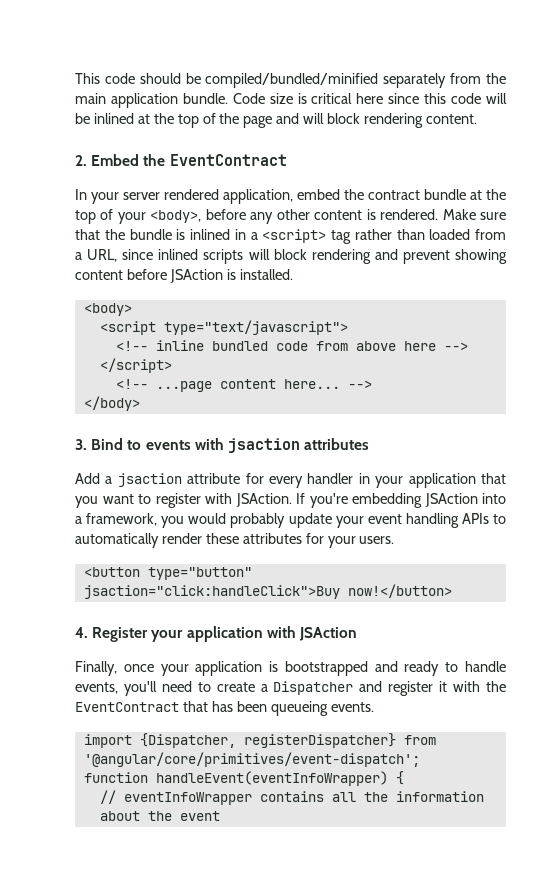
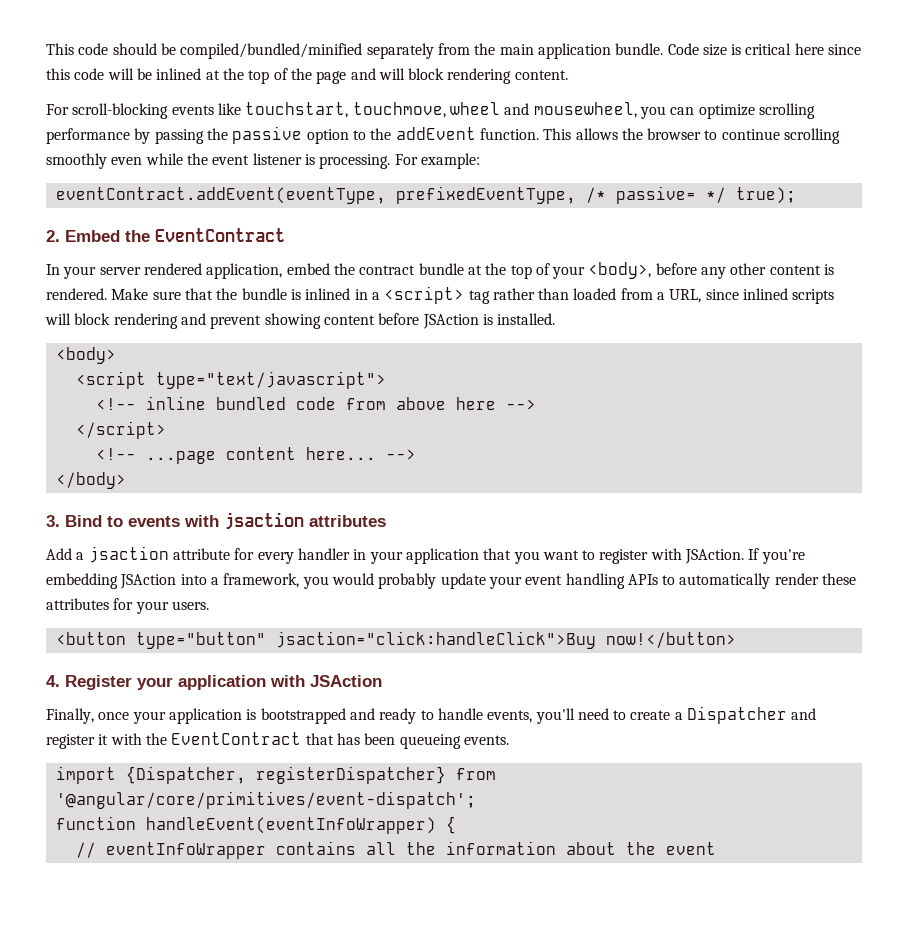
(477, 119) none -> [46,102,815,119] [46,126,841,144] [46,153,480,169] [55,186,796,204] // For scroll-blocking events like touchstart, touchmove, wheel and mousewheel, you can optimize scrolling performance by passing the passive option to the addEvent function. This allows the browser to continue scrolling smoothly even while the event listener is processing. For example: // eventContract.addEvent(eventType, prefixedEventType, /* passive= */ true);

